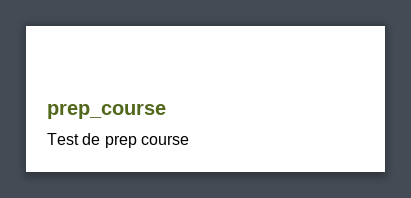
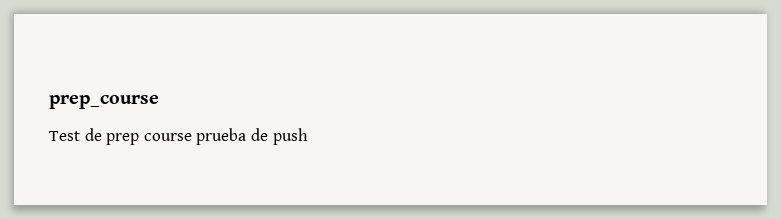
(189, 140) none -> [196,128,308,145] prueba de push

